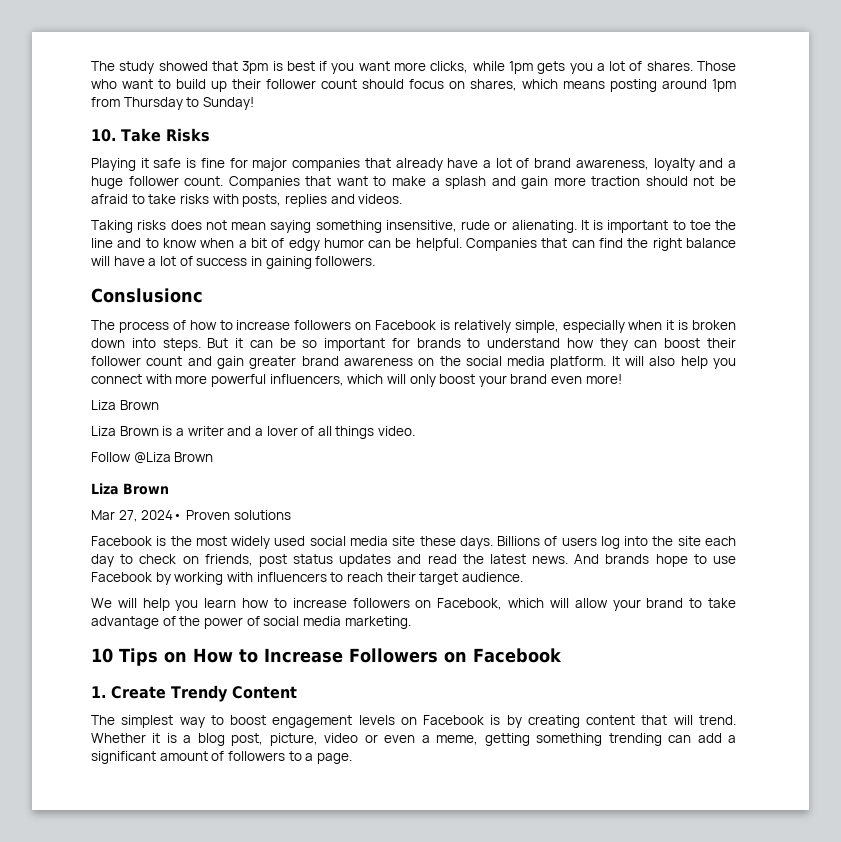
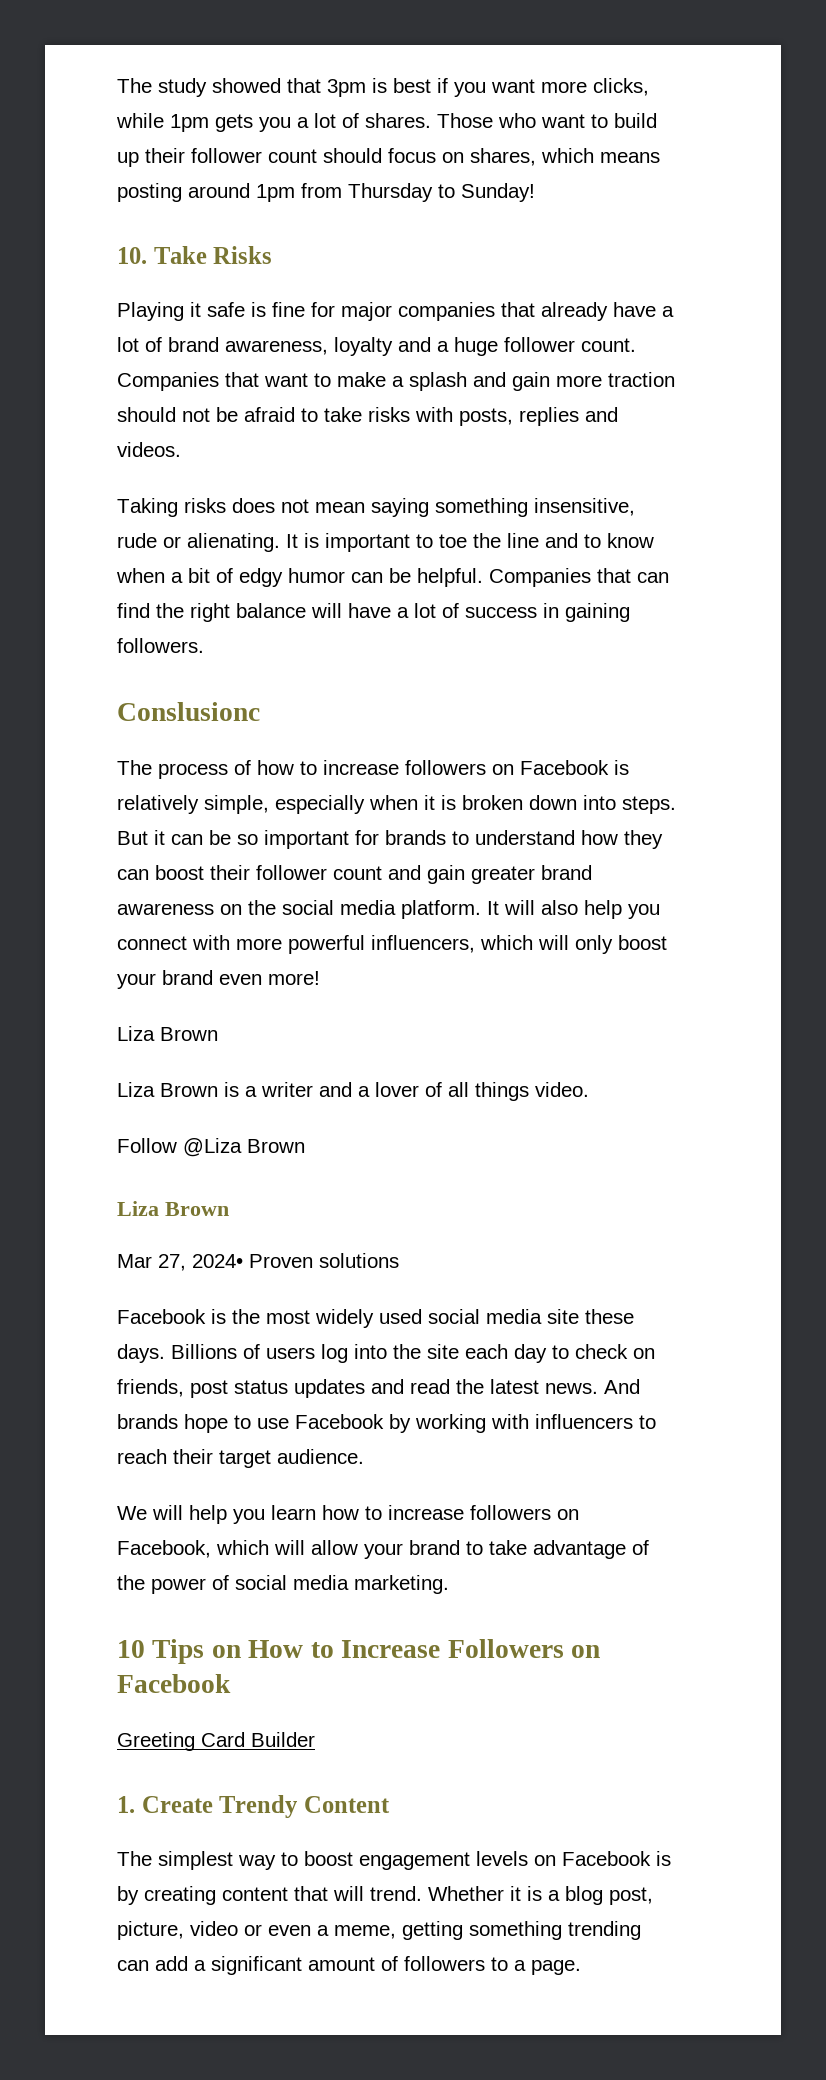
(562, 655) none -> [117,1732,315,1751] // Greeting Card Builder

